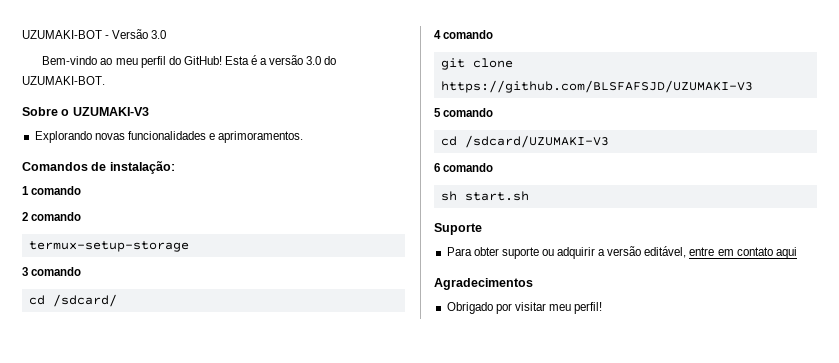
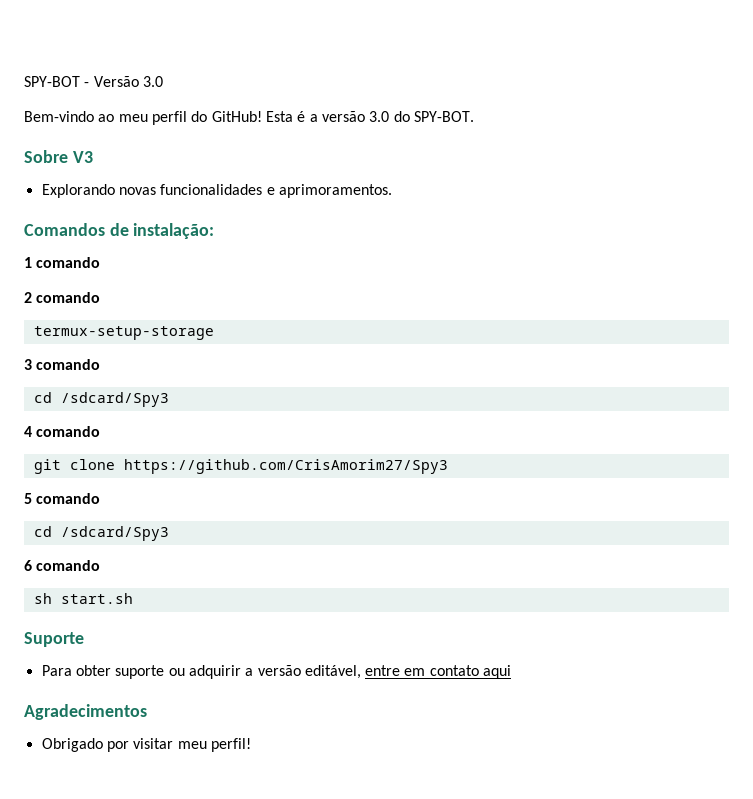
[22,30,102,39] UZUMAKI-BOT -> [24,76,80,87] SPY-BOT
[22,76,105,85] UZUMAKI-BOT. -> [413,111,474,122] SPY-BOT.
[61,107,149,116] o UZUMAKI-V3 -> [72,151,93,163] V3
[52,294,117,307] /sdcard/ -> [60,392,169,407] /sdcard/Spy3
[440,80,753,93] https://github.com/BLSFAFSJD/UZUMAKI-V3 -> [123,459,448,474] https://github.com/CrisAmorim27/Spy3
[464,135,609,148] /sdcard/UZUMAKI-V3 -> [60,526,169,541] /sdcard/Spy3

